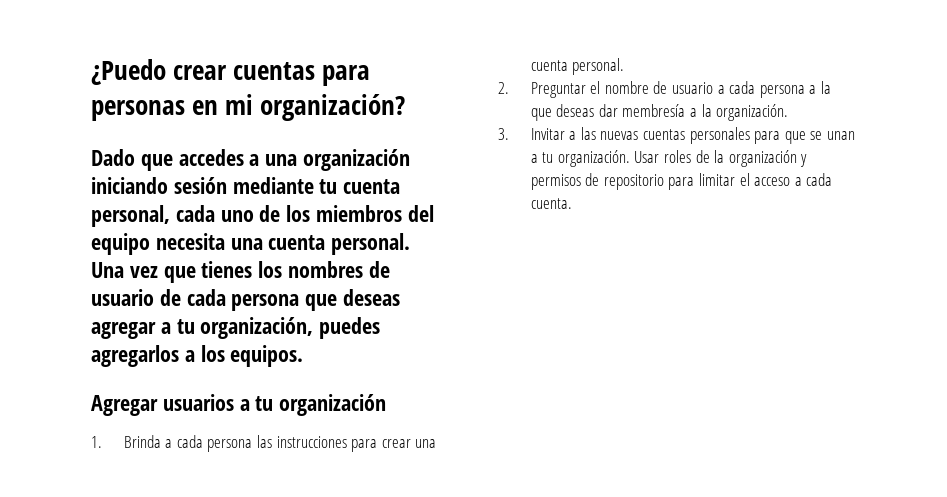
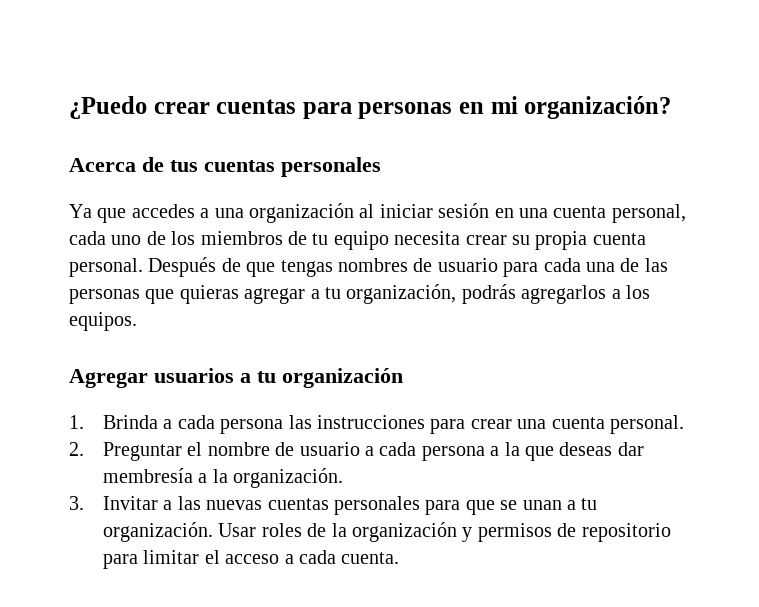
[91,149,135,166] Dado -> [69,157,381,177] [69,204,92,218] Acerca de tus cuentas personales // Ya
[91,177,338,194] iniciando sesión mediante tu -> [359,203,548,218] al iniciar sesión en una
[407,205,434,222] [91,233,411,255] [91,261,390,283] [91,289,401,311] del equipo necesita una cuenta personal. Una vez que tienes los nombres de usuario de cada persona que deseas -> [288,231,646,250] [69,257,668,277] [69,285,239,304] de tu equipo necesita crear su propia cuenta personal. Después de que tengas nombres de usuario para cada una de las personas que quieras
[319,317,381,339] puedes -> [461,284,516,304] podrás

